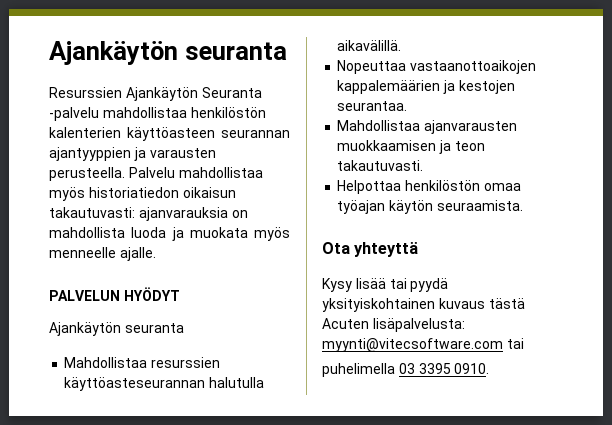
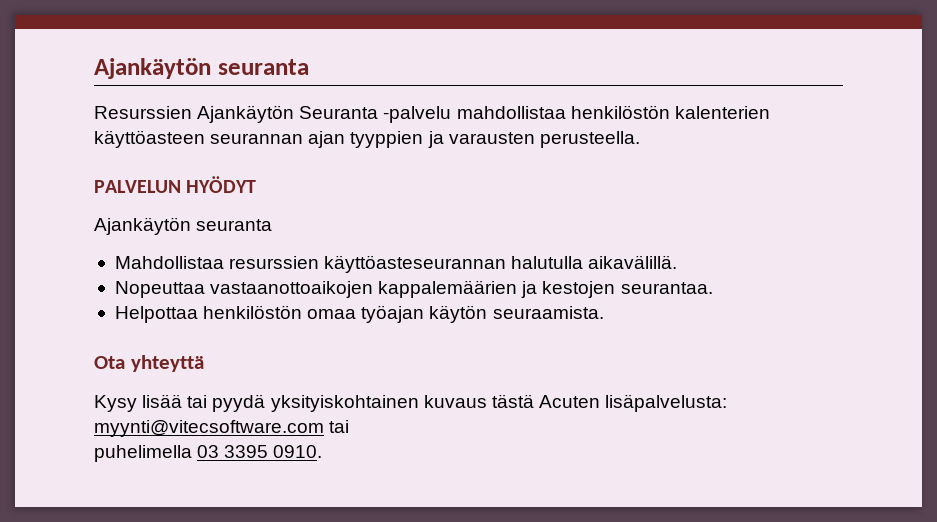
[49,147,131,161] ajantyyppien -> [308,131,424,148] ajan tyyppien
[128,167,263,178] [49,187,236,201] [49,207,248,221] [49,227,290,241] [49,247,156,261] Palvelu mahdollistaa myös historiatiedon oikaisun takautuvasti: ajanvarauksia on mahdollista luoda ja muokata myös menneelle ajalle. -> (640, 139) none
[337,120,518,134] [337,140,485,154] [337,160,424,171] // Mahdollistaa ajanvarausten muokkaamisen ja teon takautuvasti. -> (713, 288) none

